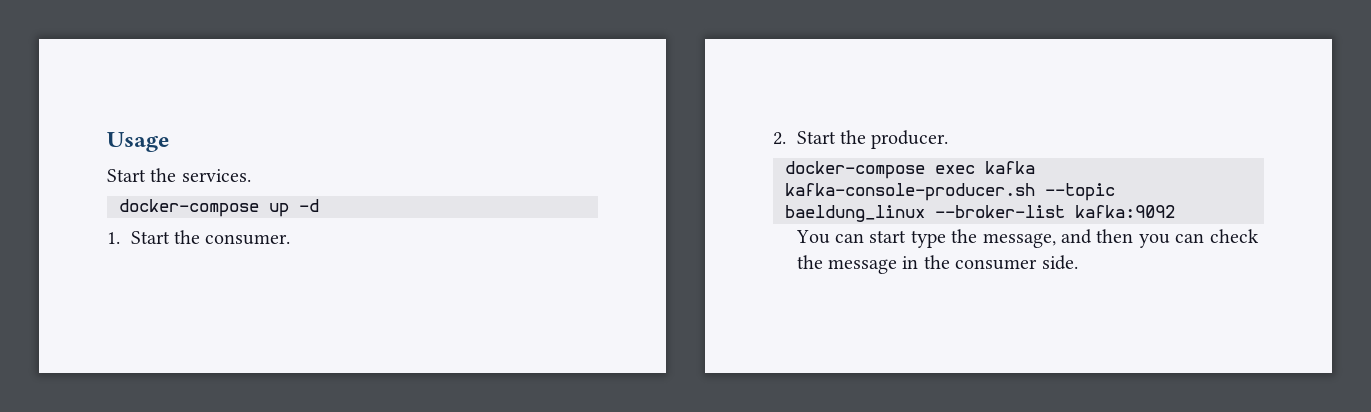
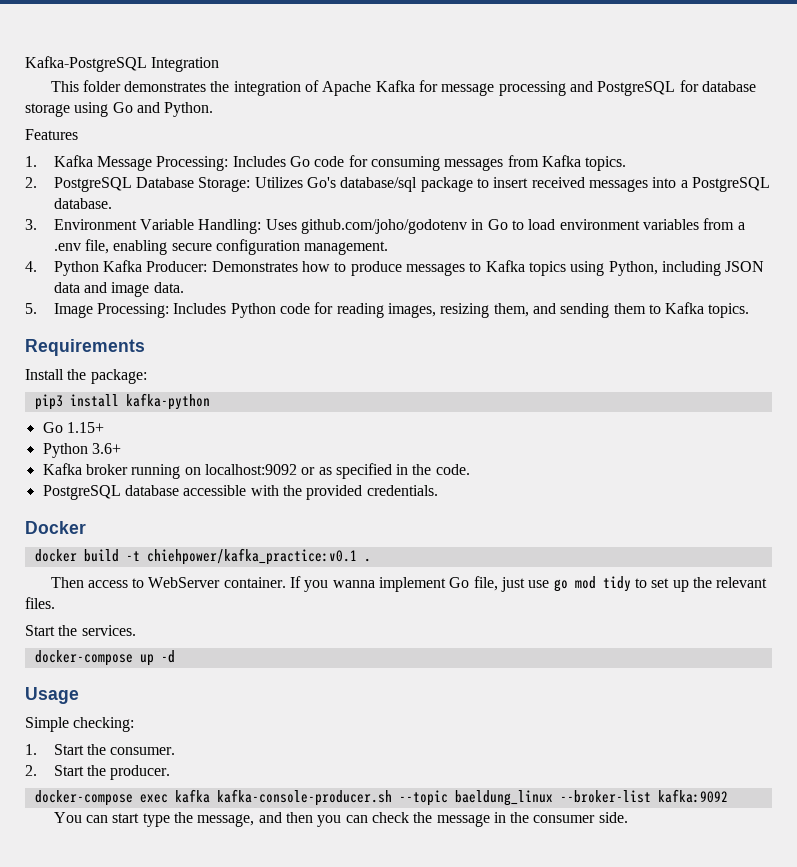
[107,132,169,152] Usage -> [25,56,220,72] [50,80,756,96] [25,102,214,117] [25,129,78,140] [25,155,627,171] [25,177,770,192] [53,198,112,209] [25,218,745,234] [53,239,389,255] [25,260,765,276] [53,282,184,297] [25,302,750,318] [25,339,145,356] [25,369,147,384] [34,393,210,410] [42,422,104,433] [42,443,121,458] [42,463,470,479] [42,485,438,500] [25,521,86,534] [34,548,371,565] [50,576,768,592] [25,597,55,609] Kafka-PostgreSQL Integration // This folder demonstrates the integration of Apache Kafka for message processing and PostgreSQL for database storage using Go and Python. // Features // 1. Kafka Message Processing: Includes Go code for consuming messages from Kafka topics. // 2. PostgreSQL Database Storage: Utilizes Go's database/sql package to insert received messages into a PostgreSQL database. // 3. Environment Variable Handling: Uses github.com/joho/godotenv in Go to load environment variables from a .env file, enabling secure configuration management. // 4. Python Kafka Producer: Demonstrates how to produce messages to Kafka topics using Python, including JSON data and image data. // 5. Image Processing: Includes Python code for reading images, resizing them, and sending them to Kafka topics. // Requirements // Install the package: // pip3 install kafka-python // Go 1.15+ // Python 3.6+ // Kafka broker running on localhost:9092 or as specified in the code. // PostgreSQL database accessible with the provided credentials. // Docker // docker build -t chiehpower/kafka_practice:v0.1 . // Then access to WebServer container. If you wanna implement Go file, just use go mod tidy to set up the relevant files.
(319, 205) none -> [25,687,79,704] [25,717,135,732] // Usage // Simple checking:

